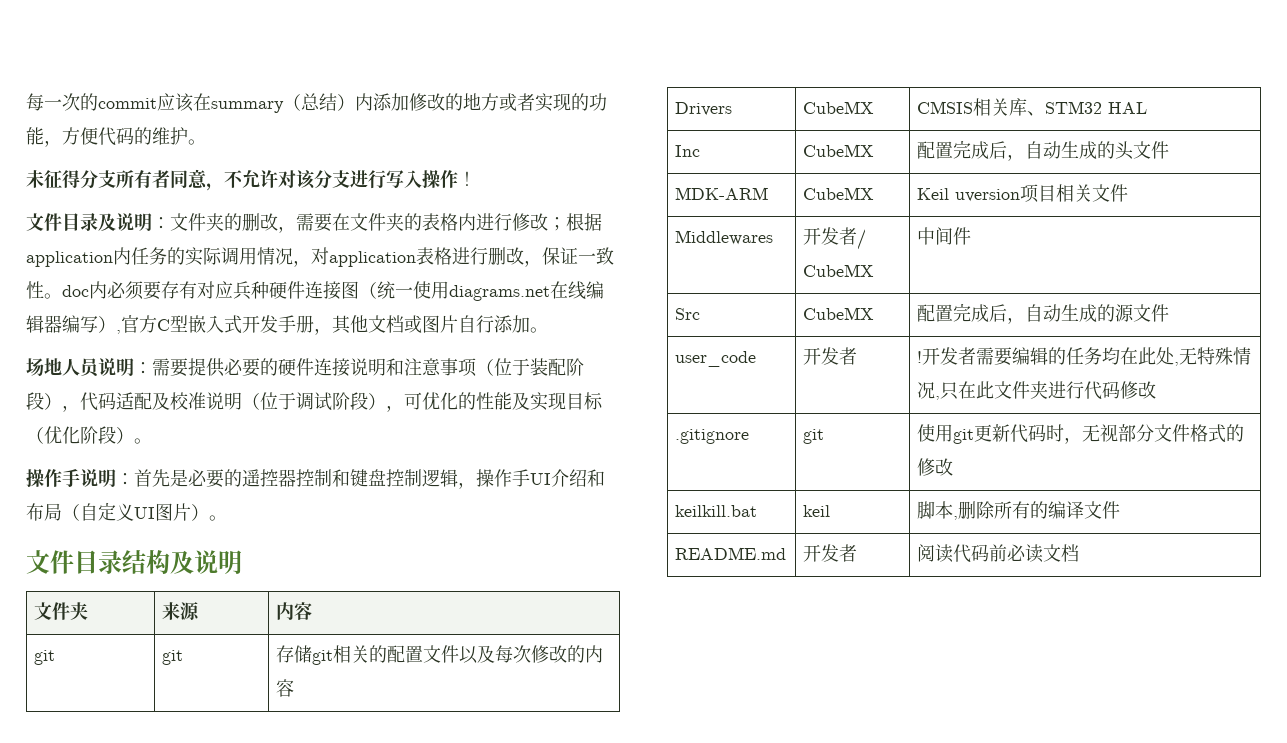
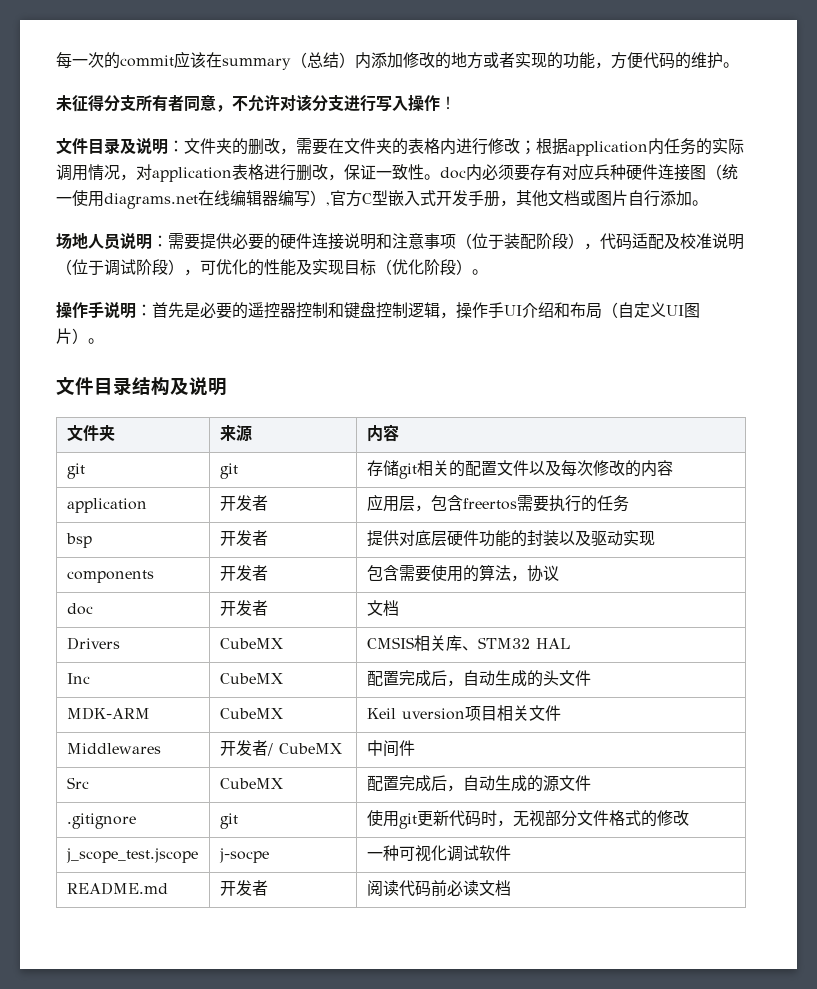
(295, 688) none -> [66,498,147,513] [219,495,268,511] [366,494,629,512] [65,533,92,548] [219,530,268,546] [366,530,655,547] [66,570,154,583] [219,565,268,581] [366,564,559,582] [66,603,93,615] [219,600,268,616] [366,600,399,616] // application | 开发者 | 应用层，包含freertos需要执行的任务 // bsp | 开发者 | 提供对底层硬件功能的封装以及驱动实现 // components | 开发者 | 包含需要使用的算法，协议 // doc | 开发者 | 文档
[675,351,757,367] [803,347,858,365] [917,347,1252,366] [917,381,1157,400] // user_code | 开发者 | !开发者需要编辑的任务均在此处,无特殊情况,只在此文件夹进行代码修改 -> (591, 783) none
[675,505,758,517] [803,505,831,517] [917,501,1103,520] keilkill.bat | keil | 脚本,删除所有的编译文 -> [65,848,198,863] [218,848,269,863] [366,845,495,862] j_scope_test.jscope | j-socpe | 一种可视化调试软

